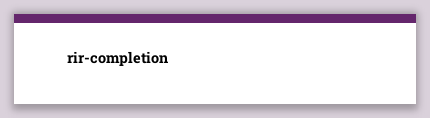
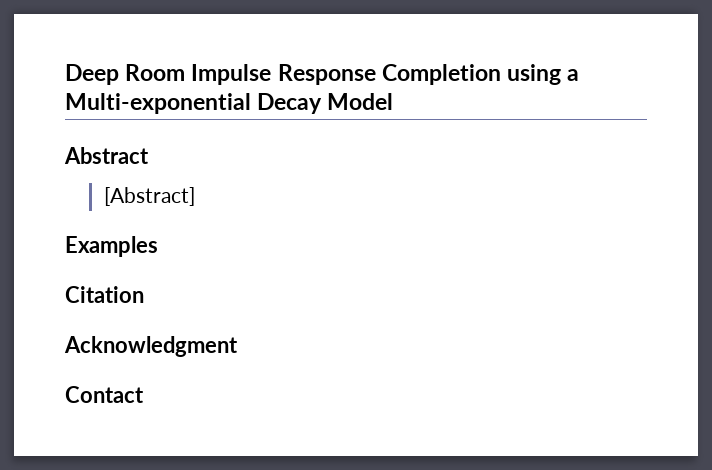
[67,51,168,66] rir-completion -> [65,64,580,85] [65,93,394,114] [64,147,149,164] [103,187,195,206] [65,236,158,257] [65,286,144,303] [64,336,238,357] [65,386,144,403] Deep Room Impulse Response Completion using a Multi-exponential Decay Model // Abstract // [Abstract] // Examples // Citation // Acknowledgment // Contact

